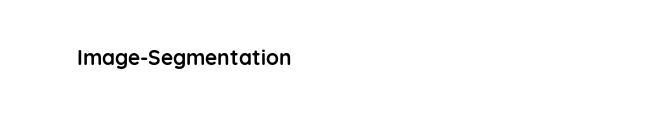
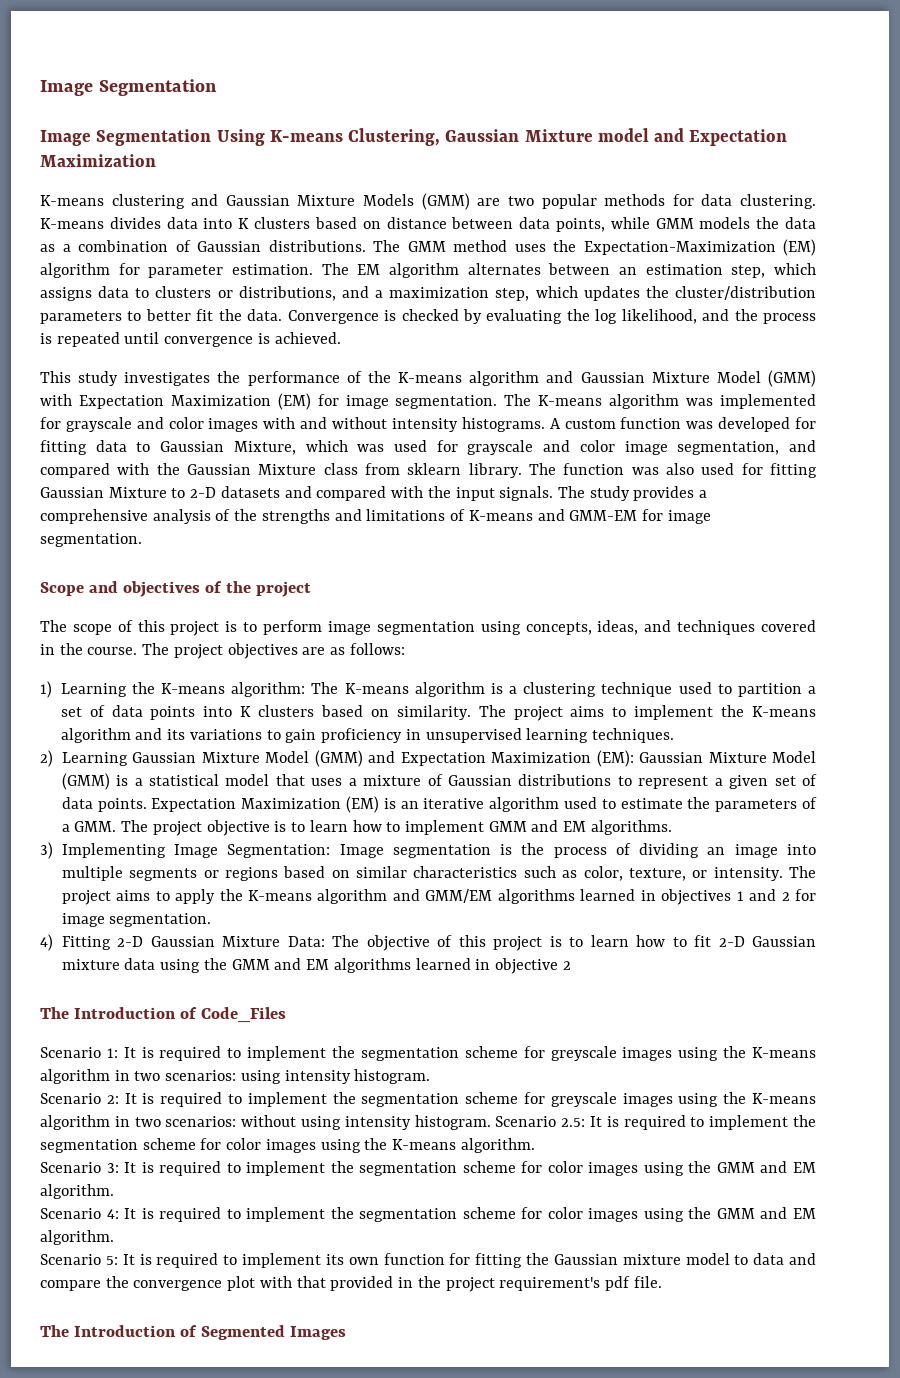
[77,49,292,69] Image-Segmentation -> [40,79,217,96] [40,128,788,146] [40,154,156,167] [40,193,817,210] [40,217,816,232] [40,239,816,256] [40,263,816,278] [40,286,816,301] [40,309,816,324] [40,332,341,347] [40,370,816,387] [40,393,817,410] [40,417,817,432] [40,440,816,455] [40,463,818,478] [40,486,708,501] [40,509,711,524] [40,533,142,547] [40,581,311,597] [40,620,817,636] [40,643,405,659] [40,681,817,698] [60,705,816,721] [60,728,675,743] [40,750,817,767] [61,773,817,790] [61,796,818,813] [61,820,672,836] [40,842,817,859] [61,866,816,881] [61,889,816,905] [61,913,212,927] [40,934,817,951] [61,958,571,974] [40,1007,286,1023] [40,1046,817,1061] [40,1069,431,1084] [40,1092,816,1107] [40,1115,816,1130] [40,1138,535,1153] [40,1161,816,1176] [40,1184,114,1199] [40,1207,816,1222] [40,1230,114,1245] [40,1253,817,1268] [40,1276,662,1292] [40,1325,346,1340] Image Segmentation // Image Segmentation Using K-means Clustering, Gaussian Mixture model and Expectation Maximization // K-means clustering and Gaussian Mixture Models (GMM) are two popular methods for data clustering. K-means divides data into K clusters based on distance between data points, while GMM models the data as a combination of Gaussian distributions. The GMM method uses the Expectation-Maximization (EM) algorithm for parameter estimation. The EM algorithm alternates between an estimation step, which assigns data to clusters or distributions, and a maximization step, which updates the cluster/distribution parameters to better fit the data. Convergence is checked by evaluating the log likelihood, and the process is repeated until convergence is achieved. // This study investigates the performance of the K-means algorithm and Gaussian Mixture Model (GMM) with Expectation Maximization (EM) for image segmentation. The K-means algorithm was implemented for grayscale and color images with and without intensity histograms. A custom function was developed for fitting data to Gaussian Mixture, which was used for grayscale and color image segmentation, and compared with the Gaussian Mixture class from sklearn library. The function was also used for fitting Gaussian Mixture to 2-D datasets and compared with the input signals. The study provides a comprehensive analysis of the strengths and limitations of K-means and GMM-EM for image segmentation. // Scope and objectives of the project // The scope of this project is to perform image segmentation using concepts, ideas, and techniques covered in the course. The project objectives are as follows: // 1) Learning the K-means algorithm: The K-means algorithm is a clustering technique used to partition a set of data points into K clusters based on similarity. The project aims to implement the K-means algorithm and its variations to gain proficiency in unsupervised learning techniques. // 2) Learning Gaussian Mixture Model (GMM) and Expectation Maximization (EM): Gaussian Mixture Model (GMM) is a statistical model that uses a mixture of Gaussian distributions to represent a given set of data points. Expectation Maximization (EM) is an iterative algorithm used to estimate the parameters of a GMM. The project objective is to learn how to implement GMM and EM algorithms. // 3) Implementing Image Segmentation: Image segmentation is the process of dividing an image into multiple segments or regions based on similar characteristics such as color, texture, or intensity. The project aims to apply the K-means algorithm and GMM/EM algorithms learned in objectives 1 and 2 for image segmentation. // 4) Fitting 2-D Gaussian Mixture Data: The objective of this project is to learn how to fit 2-D Gaussian mixture data using the GMM and EM algorithms learned in objective 2 // The Introduction of Code_Files // Scenario 1: It is required to implement the segmentation scheme for greyscale images using the K-means algorithm in two scenarios: using intensity histogram. // Scenario 2: It is required to implement the segmentation scheme for greyscale images using the K-means algorithm in two scenarios: without using intensity histogram. Scenario 2.5: It is required to implement the segmentation scheme for color images using the K-means algorithm. // Scenario 3: It is required to implement the segmentation scheme for color images using the GMM and EM algorithm. // Scenario 4: It is required to implement the segmentation scheme for color images using the GMM and EM algorithm. // Scenario 5: It is required to implement its own function for fitting the Gaussian mixture model to data and compare the convergence plot with that provided in the project requirement's pdf file. // The Introduction of Segmented Images

